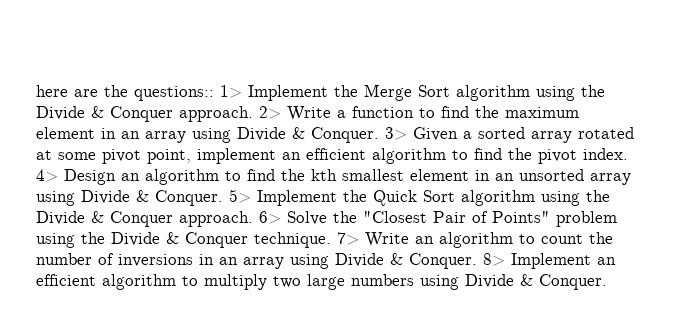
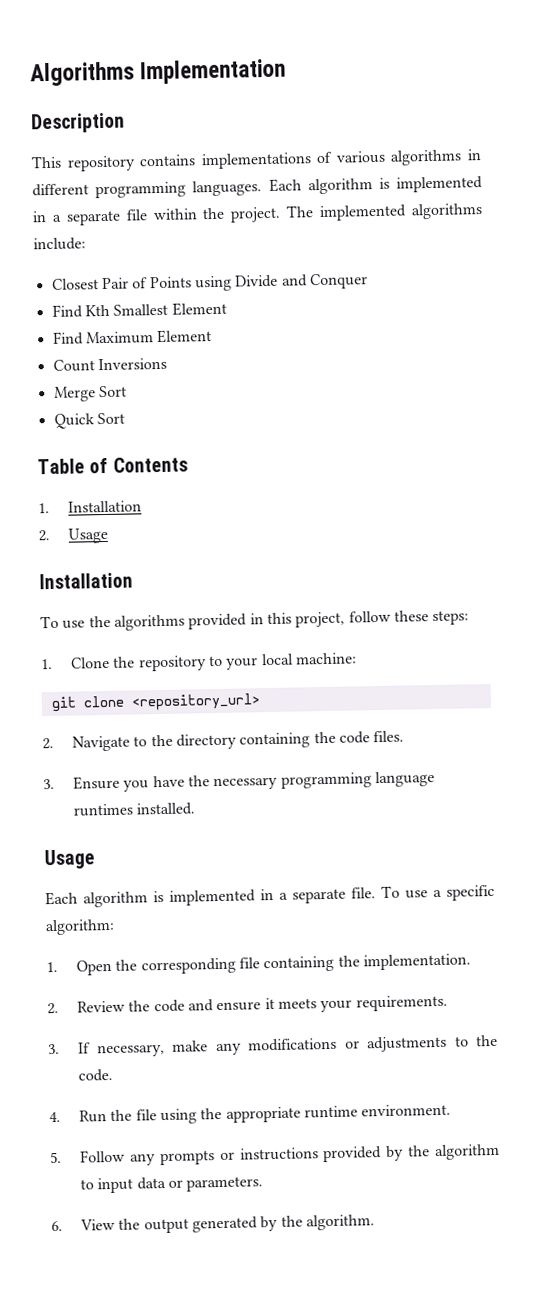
[36,84,605,101] [36,106,579,122] [36,127,634,143] [36,148,628,164] [36,169,631,185] [36,189,610,206] [36,211,617,227] [36,232,613,248] [36,253,616,269] [36,274,607,290] here are the questions:: 1> Implement the Merge Sort algorithm using the Divide & Conquer approach. 2> Write a function to find the maximum element in an array using Divide & Conquer. 3> Given a sorted array rotated at some pivot point, implement an efficient algorithm to find the pivot index. 4> Design an algorithm to find the kth smallest element in an unsorted array using Divide & Conquer. 5> Implement the Quick Sort algorithm using the Divide & Conquer approach. 6> Solve the "Closest Pair of Points" problem using the Divide & Conquer technique. 7> Write an algorithm to count the number of inversions in an array using Divide & Conquer. 8> Implement an efficient algorithm to multiply two large numbers using Divide & Conquer. -> [30,58,287,87] [31,112,125,134] [31,149,481,172] [32,176,484,199] [32,203,483,226] [33,237,86,251] [51,273,368,292] [51,301,227,318] [52,329,213,345] [52,357,167,372] [53,385,127,402] [53,412,125,429] [37,456,188,475] [38,500,143,514] [38,527,109,544] [39,572,133,590] [40,610,470,631] [41,652,358,672] [50,693,260,713] [42,730,405,752] [43,770,436,792] [73,802,196,817] [44,849,95,870] [45,884,495,908] [45,918,115,936] [46,953,472,976] [47,994,448,1015] [48,1034,499,1058] [78,1068,114,1082] [49,1103,452,1125] [50,1143,501,1166] [80,1176,264,1194] [51,1214,376,1234] Algorithms Implementation // Description // This repository contains implementations of various algorithms in different programming languages. Each algorithm is implemented in a separate file within the project. The implemented algorithms include: // Closest Pair of Points using Divide and Conquer // Find Kth Smallest Element // Find Maximum Element // Count Inversions // Merge Sort // Quick Sort // Table of Contents // 1. Installation // 2. Usage // Installation // To use the algorithms provided in this project, follow these steps: // 1. Clone the repository to your local machine: // git clone <repository_url> // 2. Navigate to the directory containing the code files. // 3. Ensure you have the necessary programming language runtimes installed. // Usage // Each algorithm is implemented in a separate file. To use a specific algorithm: // 1. Open the corresponding file containing the implementation. // 2. Review the code and ensure it meets your requirements. // 3. If necessary, make any modifications or adjustments to the code. // 4. Run the file using the appropriate runtime environment. // 5. Follow any prompts or instructions provided by the algorithm to input data or parameters. // 6. View the output generated by the algorithm.

